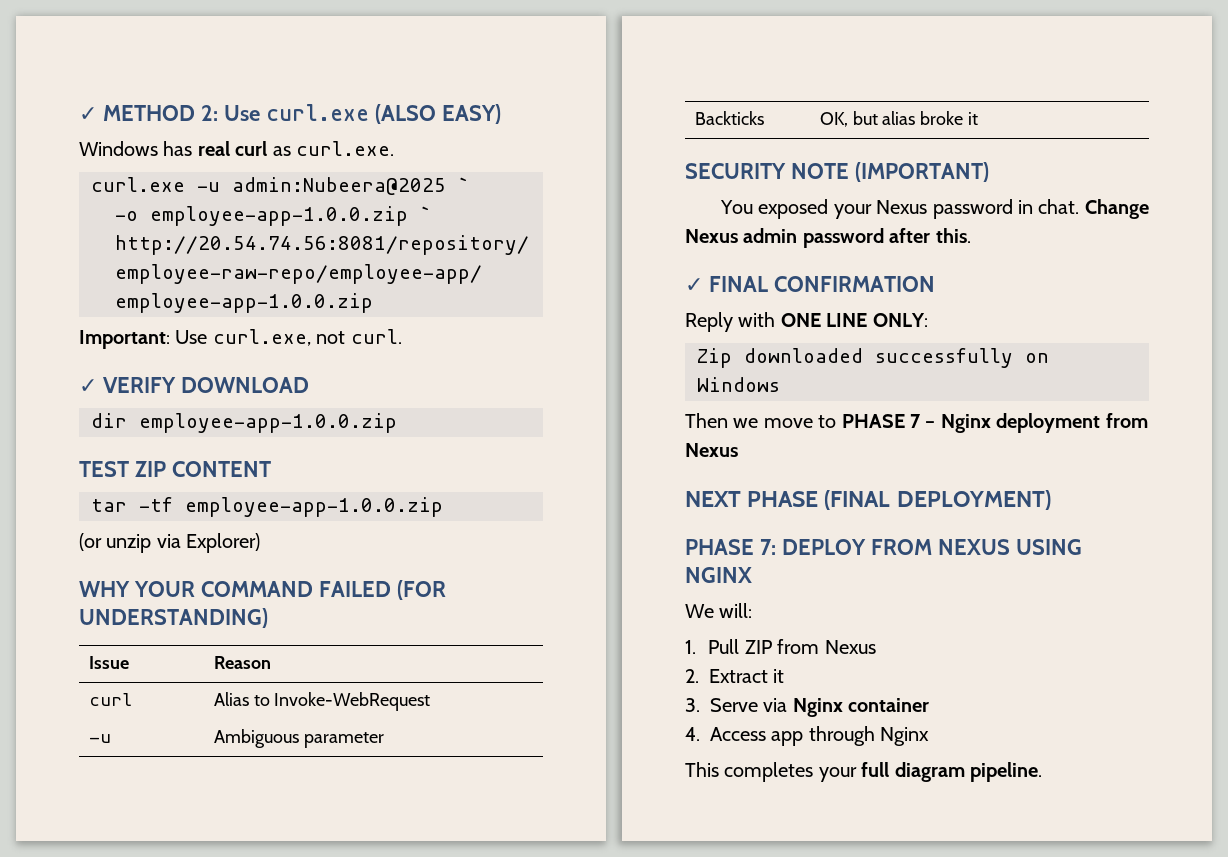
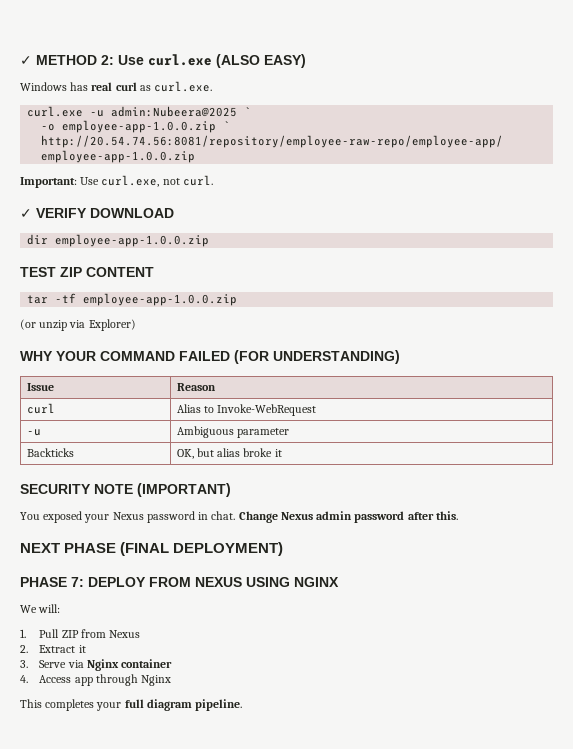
[685,276,935,292] [685,312,928,332] [697,348,1049,368] [697,377,780,392] [685,413,1148,433] [685,443,738,457] // ✓ FINAL CONFIRMATION // Reply with ONE LINE ONLY: // Zip downloaded successfully on Windows // Then we move to PHASE 7 – Nginx deployment from Nexus -> (458, 515) none

